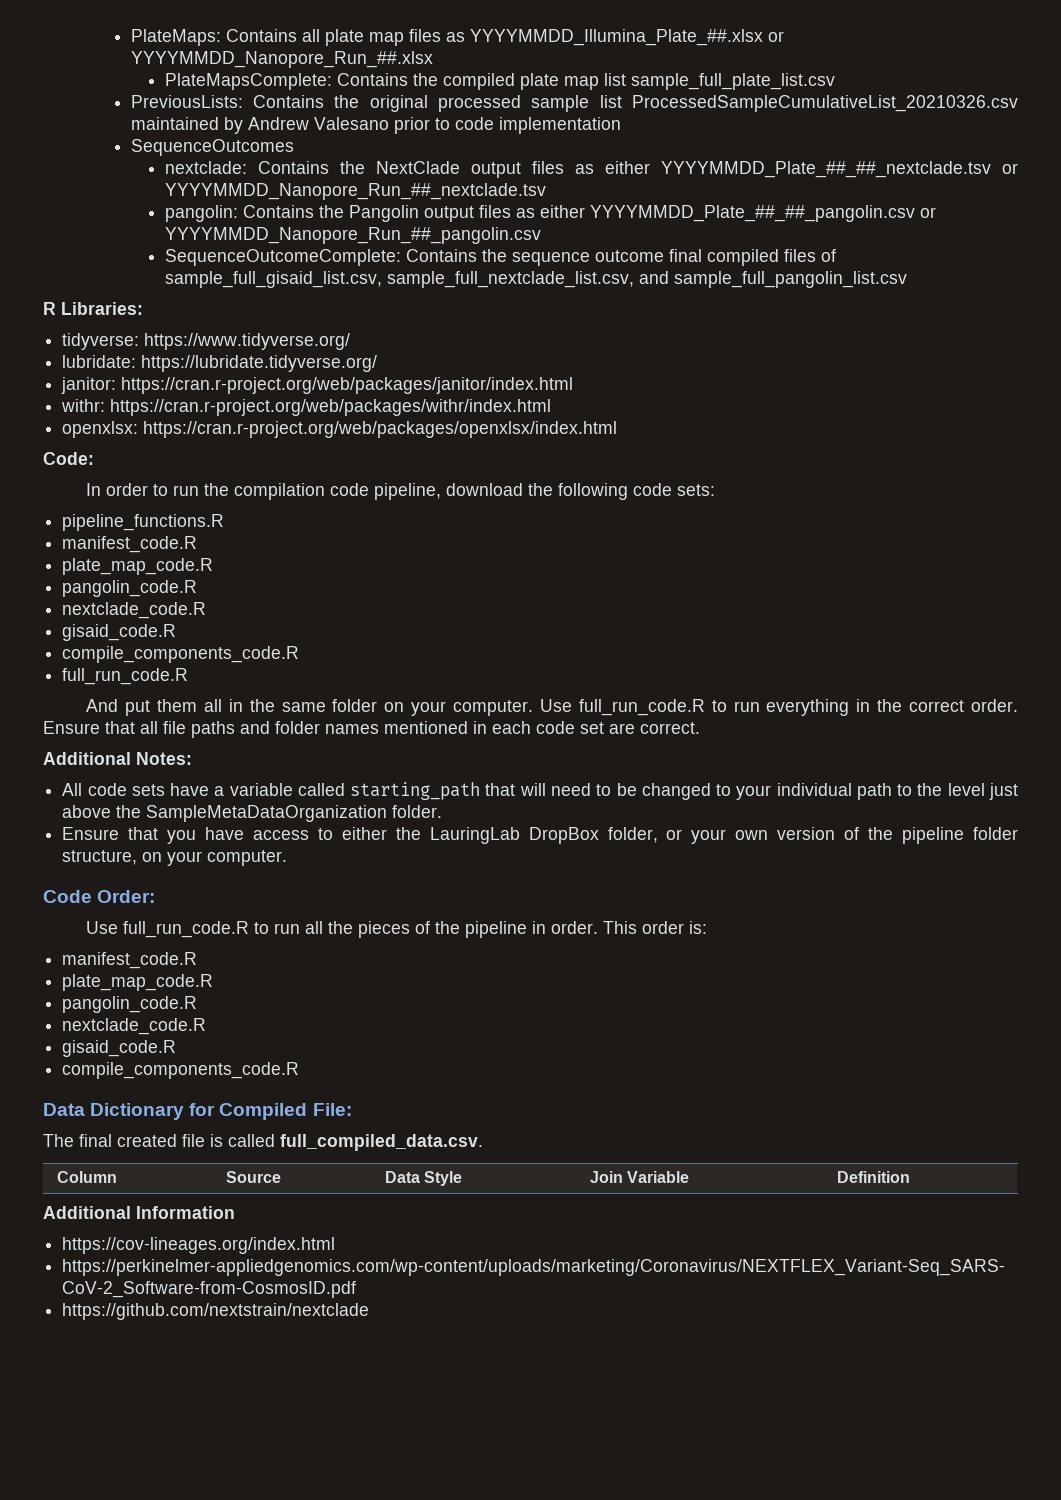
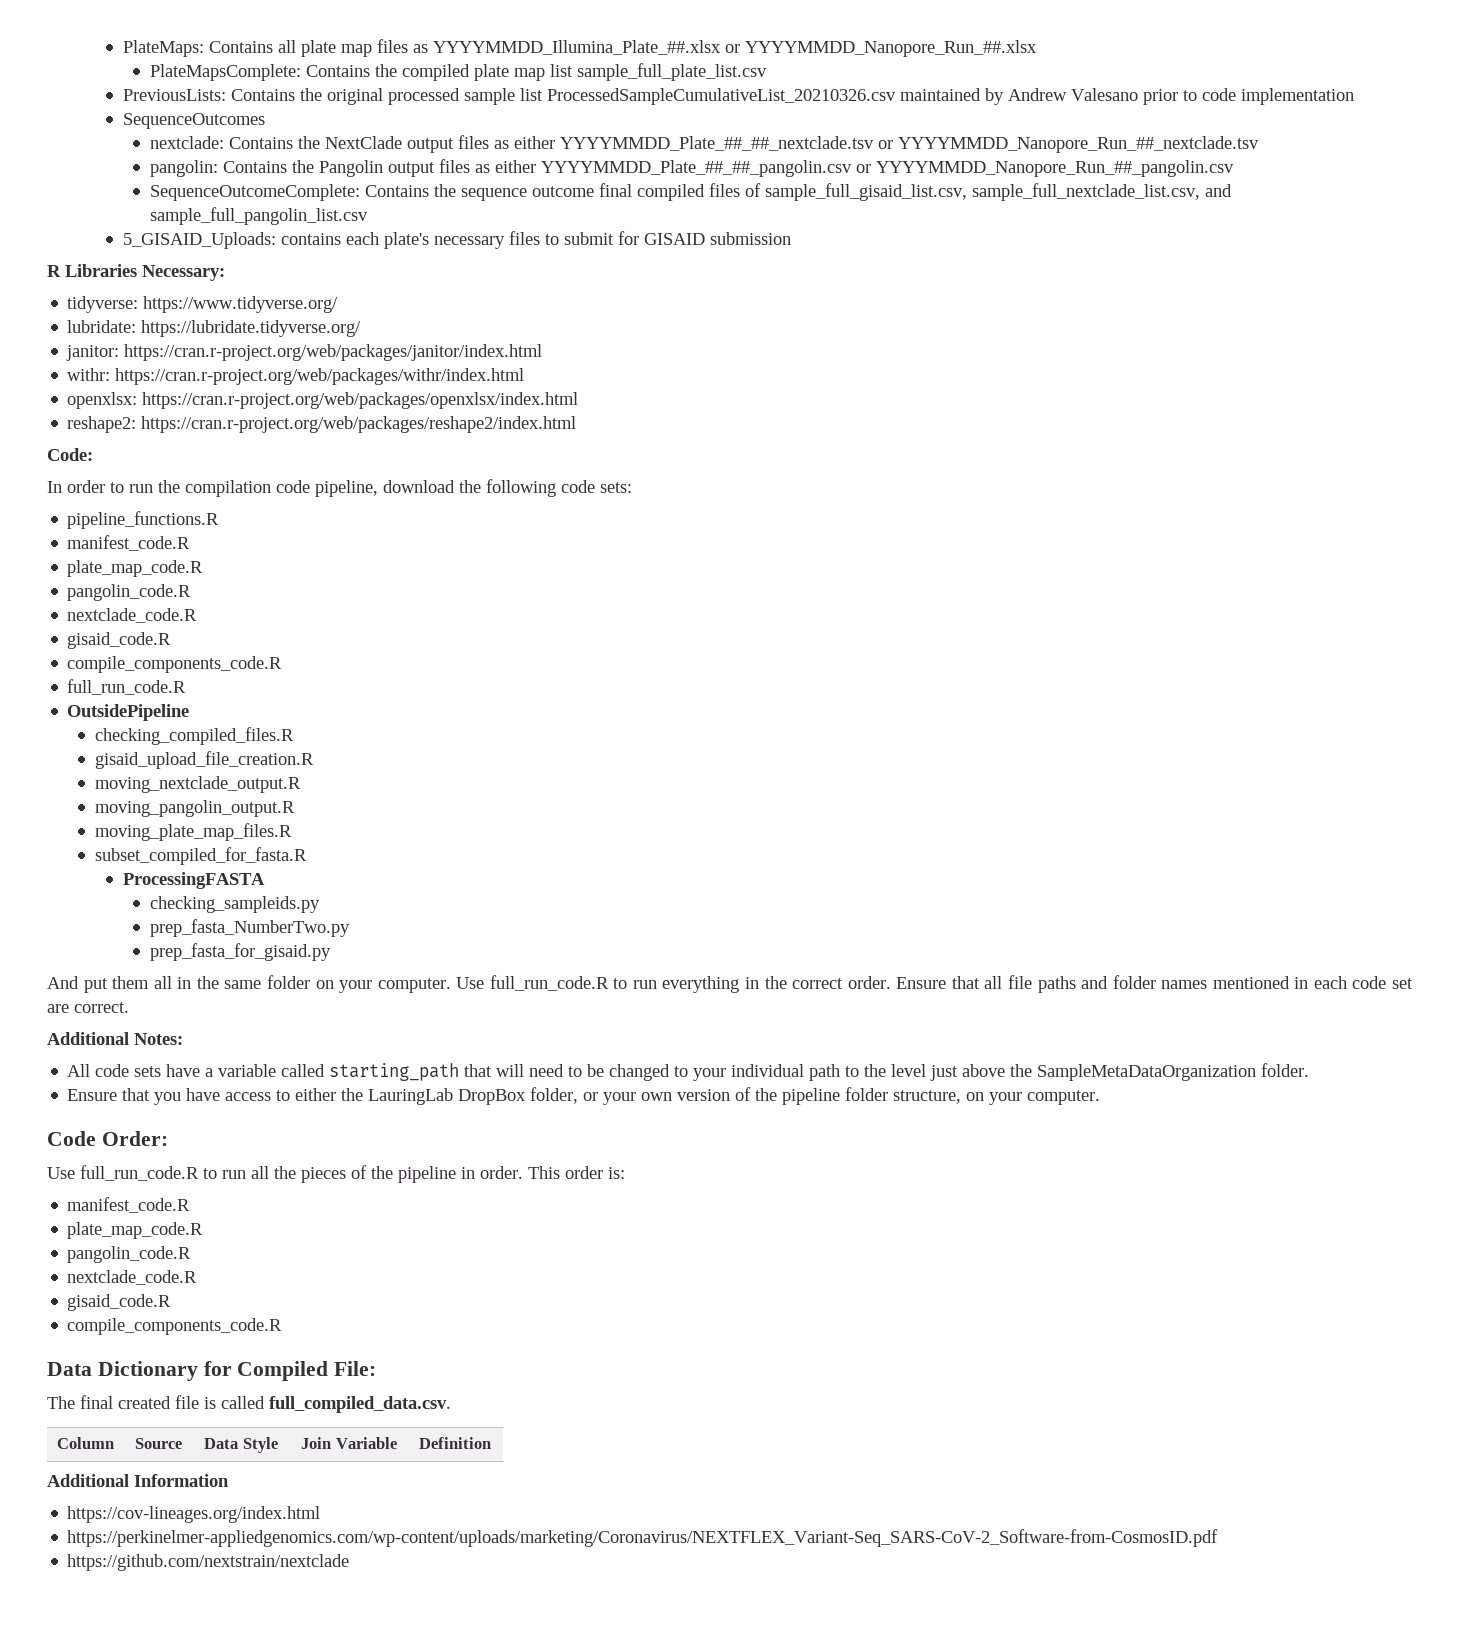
(908, 279) none -> [122,231,791,249] // 5_GISAID_Uploads: contains each plate's necessary files to submit for GISAID submission
[61,302,143,315] Libraries: -> [65,264,225,281] Libraries Necessary:
(618, 429) none -> [67,416,577,433] // reshape2: https://cran.r-project.org/web/packages/reshape2/index.html
(189, 676) none -> [67,704,190,721] [94,727,294,745] [94,751,314,769] [94,776,301,793] [94,800,295,817] [94,823,292,841] [94,847,307,865] [122,872,265,889] [150,896,321,913] [150,919,351,937] [150,943,332,961] // OutsidePipeline // checking_compiled_files.R // gisaid_upload_file_creation.R // moving_nextclade_output.R // moving_pangolin_output.R // moving_plate_map_files.R // subset_compiled_for_fasta.R // ProcessingFASTA // checking_sampleids.py // prep_fasta_NumberTwo.py // prep_fasta_for_gisaid.py

